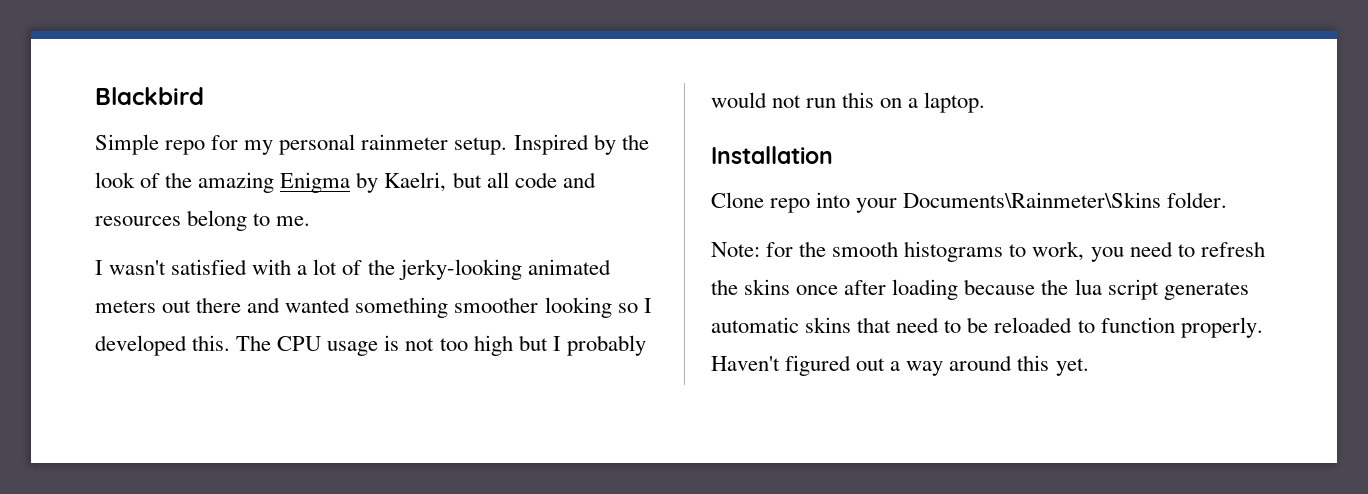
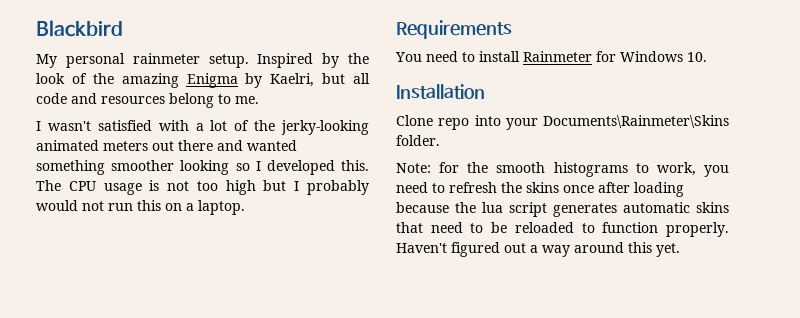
[95,134,274,155] Simple repo for my -> [36,54,57,68] My
(986, 102) none -> [396,20,512,39] [395,51,707,62] // Requirements // You need to install Rainmeter for Windows 10.

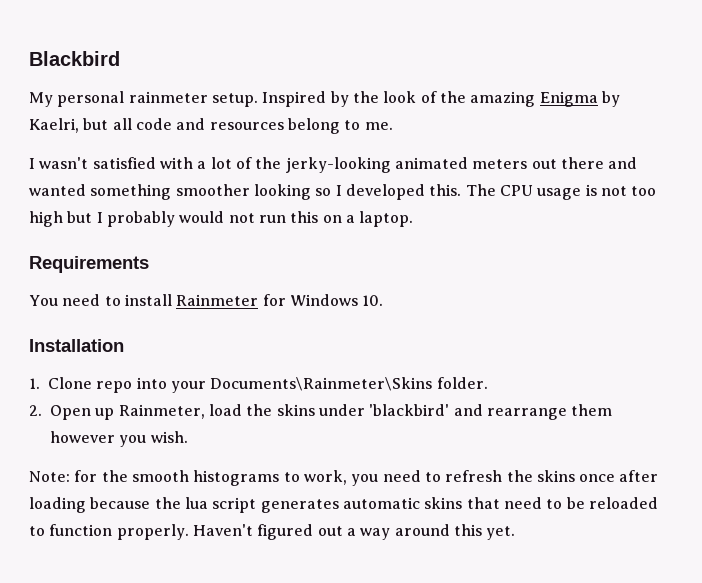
(485, 91) none -> [29,378,40,389] 1.
(440, 140) none -> [29,404,613,420] [50,431,188,447] // 2. Open up Rainmeter, load the skins under 'blackbird' and rearrange them however you wish.

